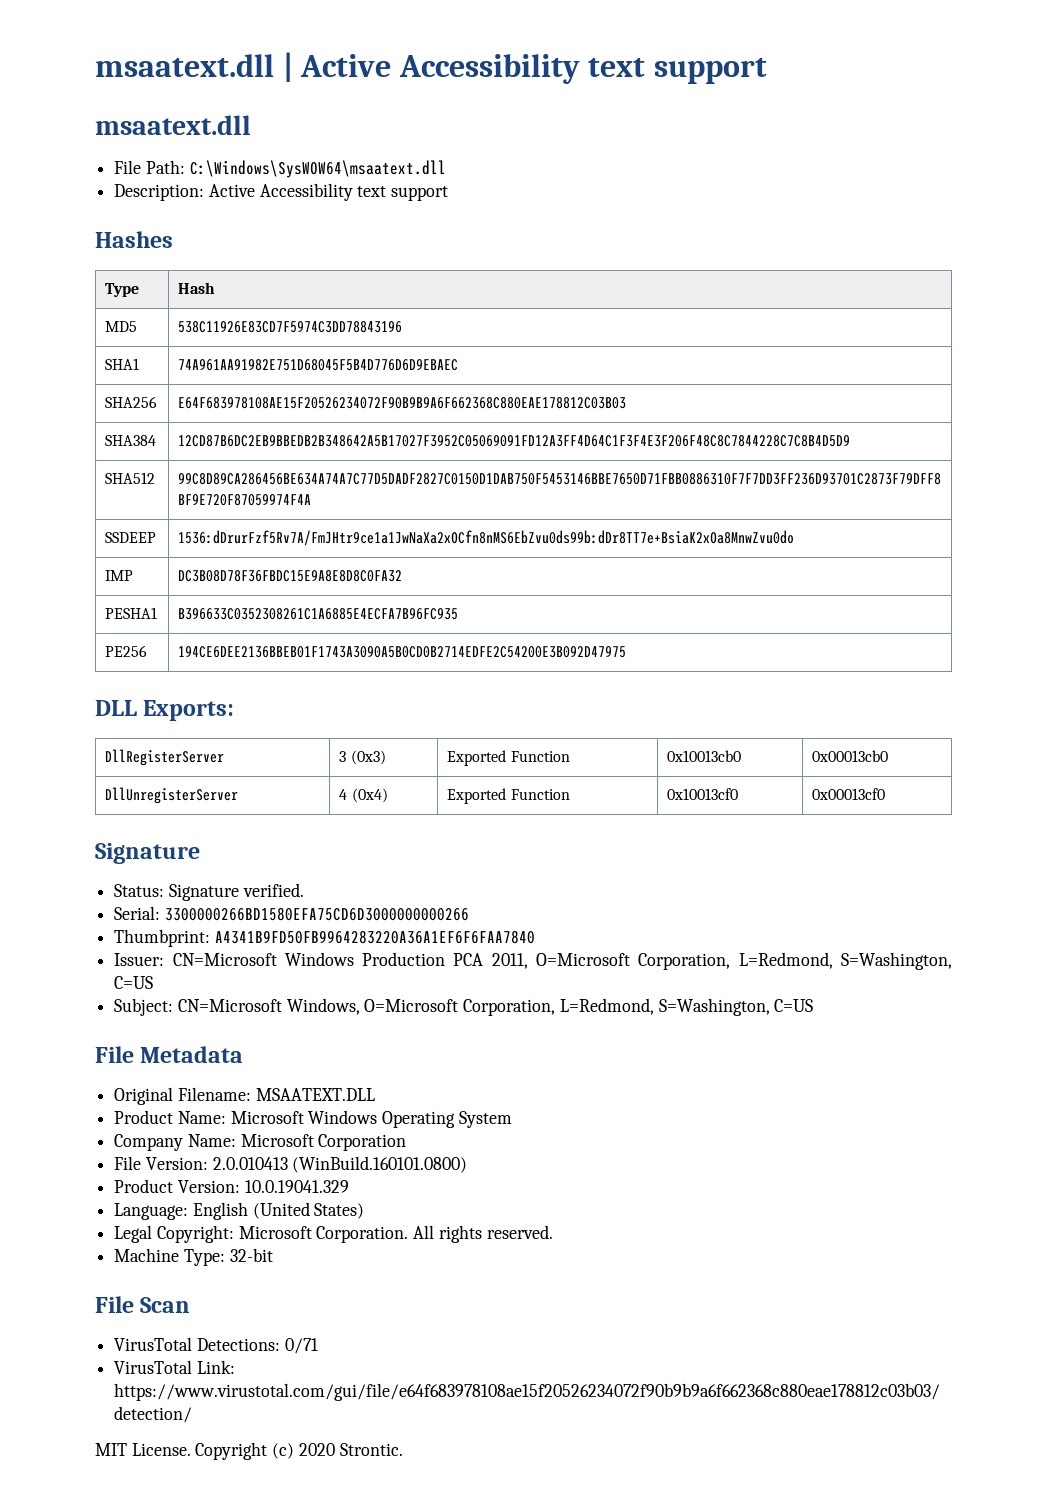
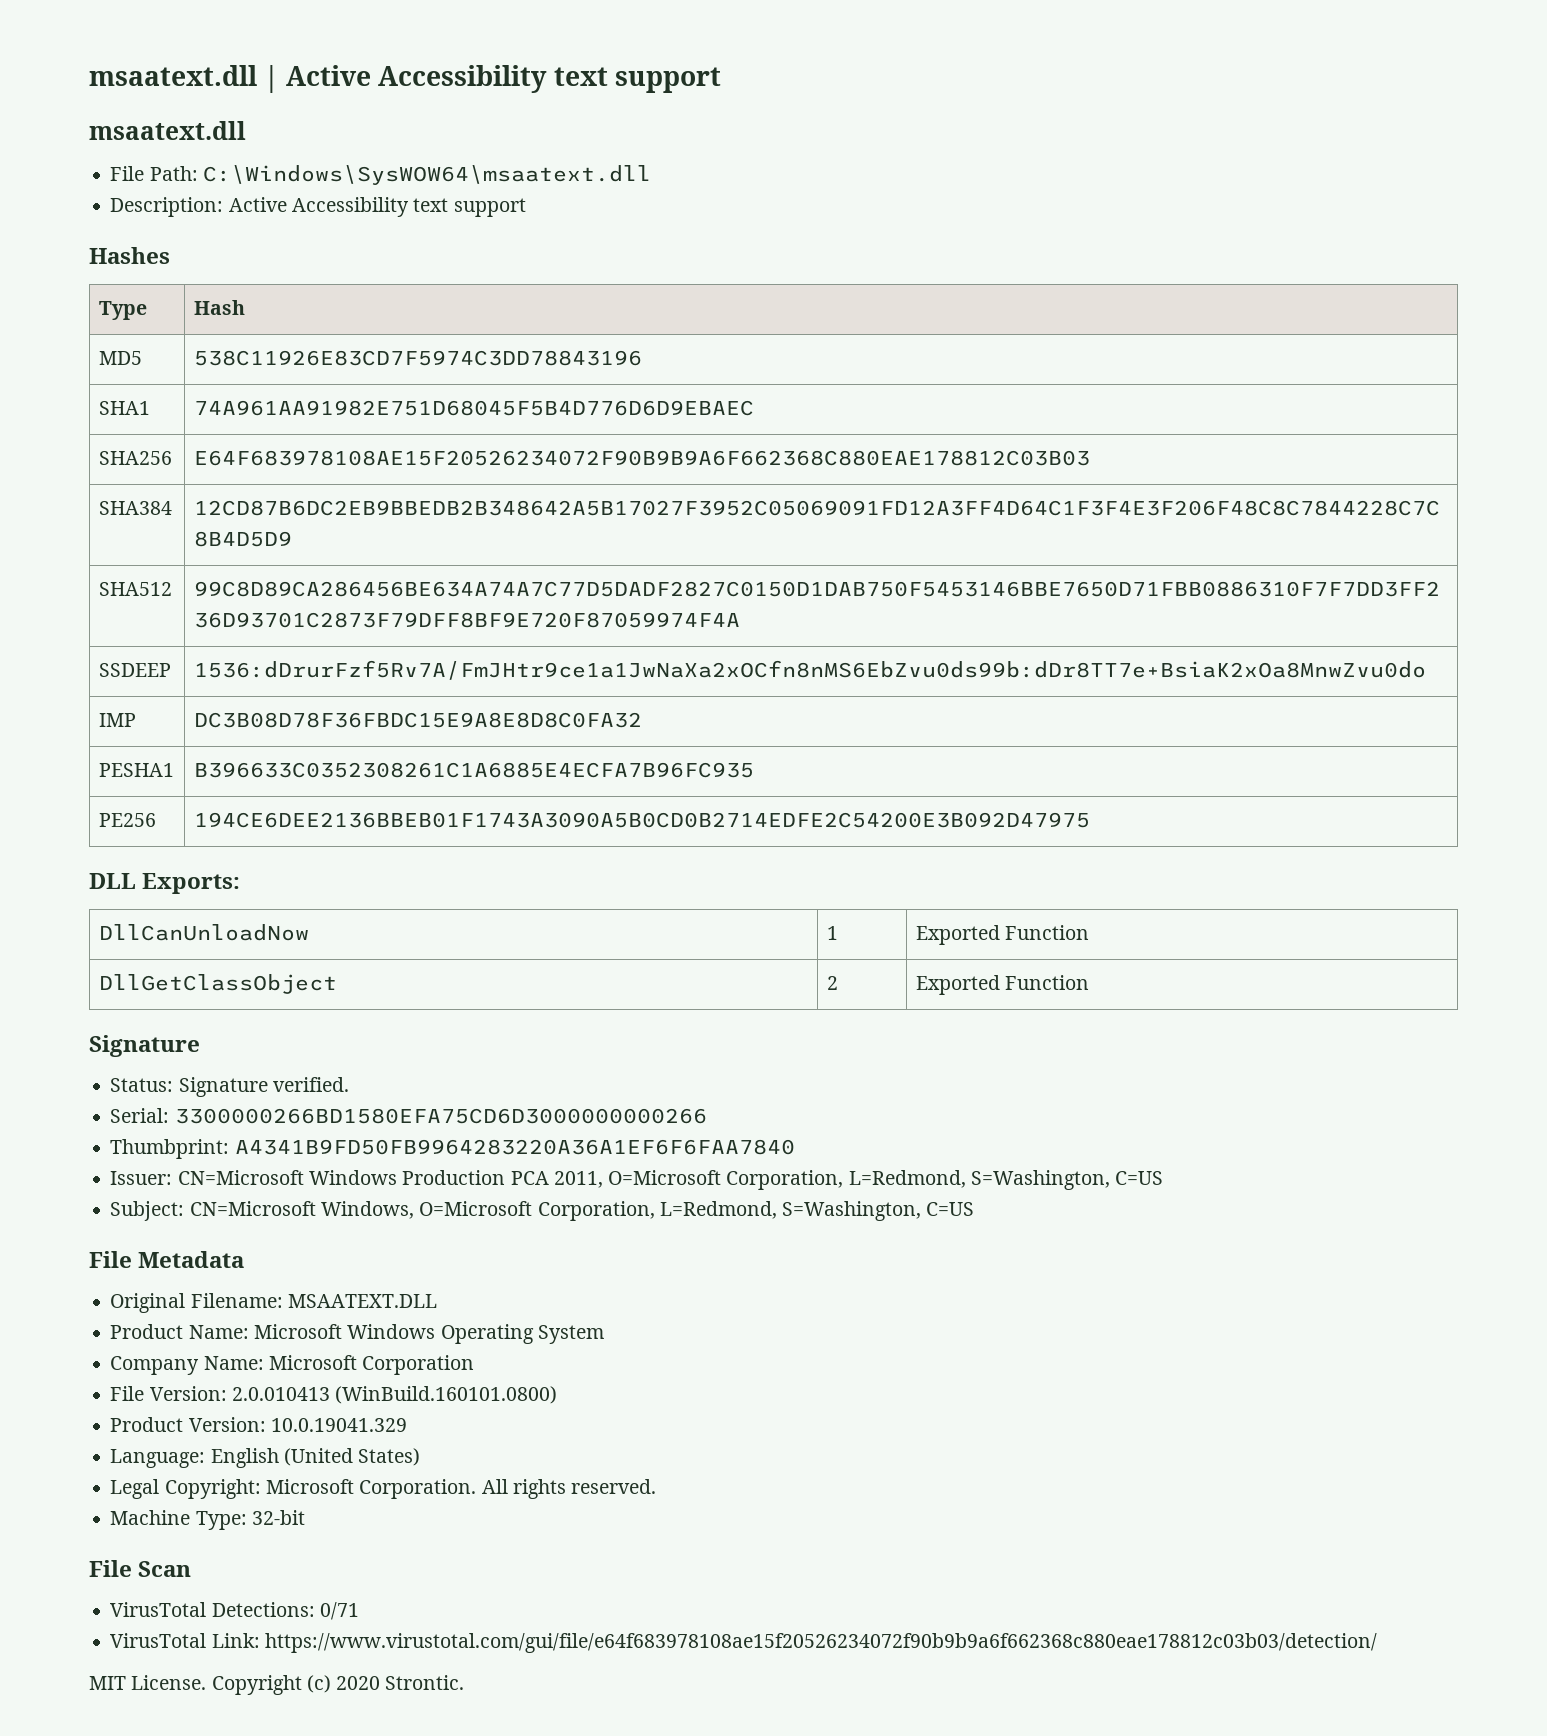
[105,749,225,766] [339,750,386,765] [447,750,570,766] [667,750,742,762] [812,750,889,762] [105,787,239,804] [339,788,388,803] [447,788,570,804] [667,788,739,800] [812,788,886,800] DllRegisterServer | 3 (0x3) | Exported Function | 0x10013cb0 | 0x00013cb0 // DllUnregisterServer | 4 (0x4) | Exported Function | 0x10013cf0 | 0x00013cf0 -> [98,924,309,941] [826,926,838,940] [915,925,1090,945] [98,974,337,994] [826,976,838,990] [915,975,1090,995] DllCanUnloadNow | 1 | Exported Function // DllGetClassObject | 2 | Exported Function

